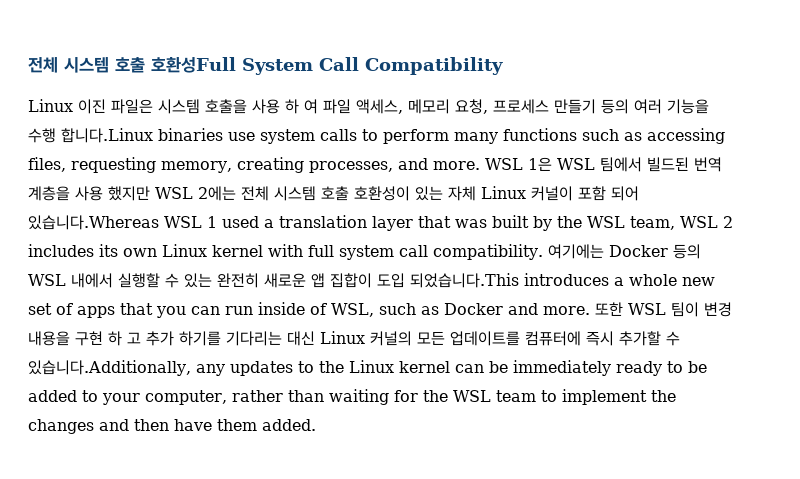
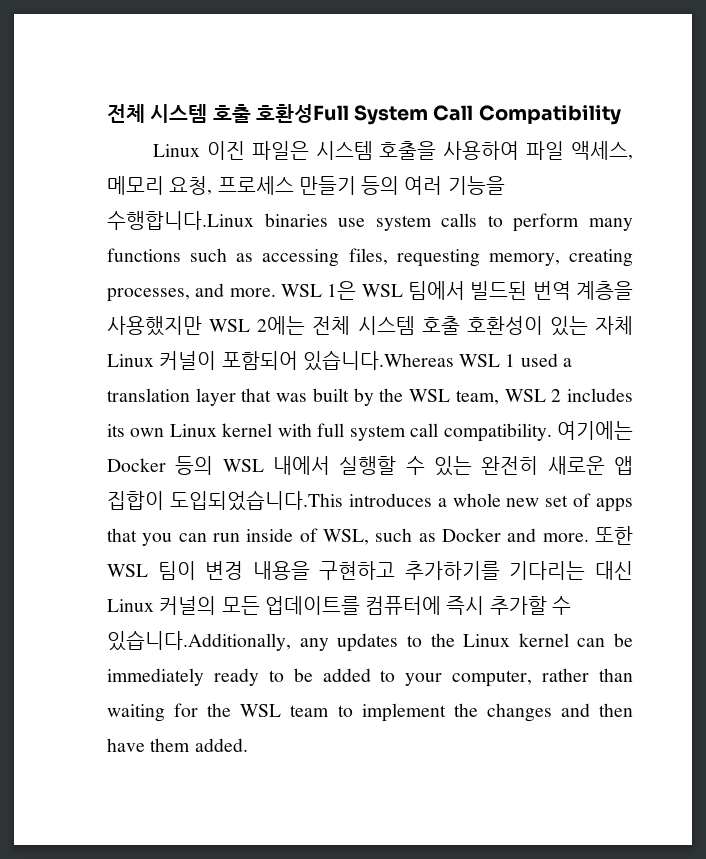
[252,99,318,114] 사용 하 여 -> [443,141,520,160] 사용하여
[28,128,153,143] 수행 합니다.Linux -> [107,211,254,230] 수행합니다.Linux
[75,186,150,201] 사용 했지만 -> [107,316,202,336] 사용했지만
[578,186,639,201] 포함 되어 -> [221,351,298,370] 포함되어
[377,273,519,288] 도입 되었습니다.This -> [169,490,343,511] 도입되었습니다.This
[75,331,221,346] 구현 하 고 추가 하기를 -> [319,561,500,580] 구현하고 추가하기를

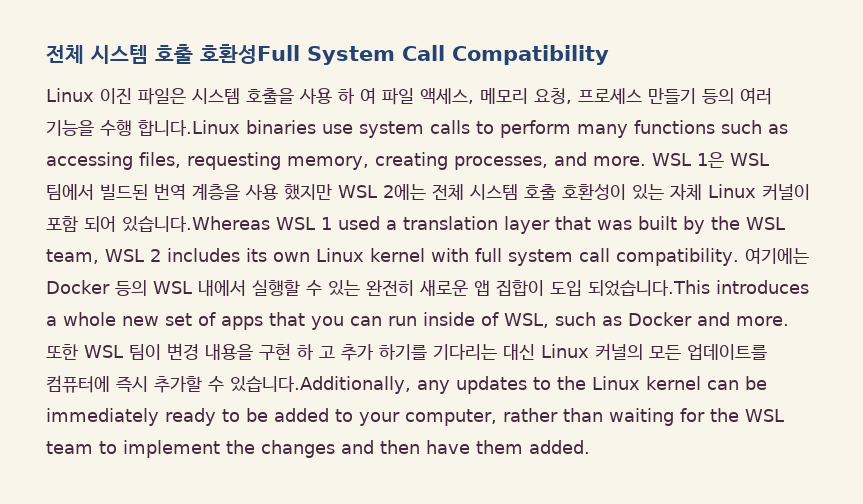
[443,141,520,160] 사용하여 -> [299,88,376,104] 사용 하 여
[107,211,254,230] 수행합니다.Linux -> [100,120,240,136] 수행 합니다.Linux
[107,316,202,336] 사용했지만 -> [245,184,332,200] 사용 했지만
[221,351,298,370] 포함되어 -> [46,216,116,232] 포함 되어
[169,490,343,511] 도입되었습니다.This -> [550,280,710,297] 도입 되었습니다.This
[319,561,500,580] 구현하고 추가하기를 -> [259,343,427,361] 구현 하 고 추가 하기를

